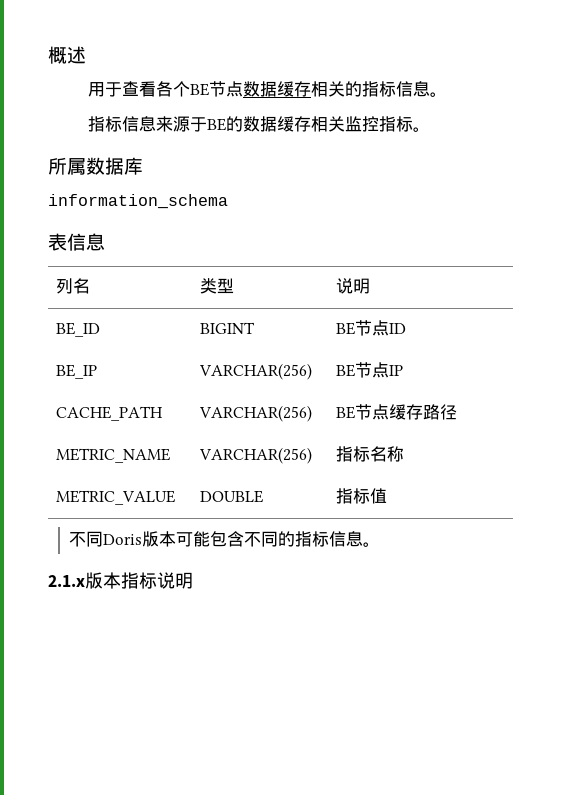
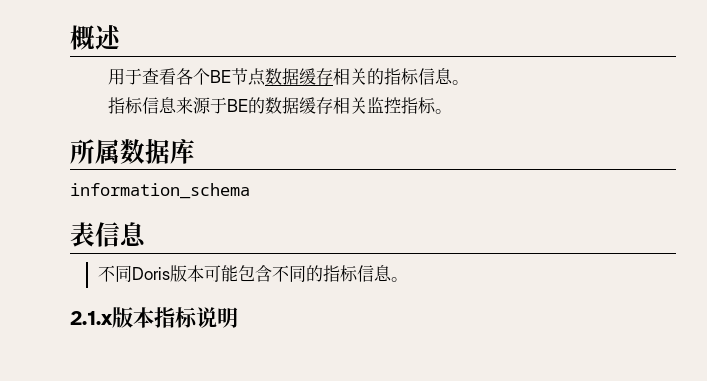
[55,278,90,294] [199,278,234,294] [335,278,370,294] [55,322,100,337] [199,322,255,334] [335,320,406,336] [55,364,97,379] [198,363,312,380] [335,362,403,378] [55,406,163,421] [198,405,312,422] [335,404,457,420] [55,448,170,463] [198,447,312,464] [335,446,404,462] [55,490,175,505] [199,490,263,503] [335,488,387,504] // 列名 | 类型 | 说明 // BE_ID | BIGINT | BE节点ID // BE_IP | VARCHAR(256) | BE节点IP // CACHE_PATH | VARCHAR(256) | BE节点缓存路径 // METRIC_NAME | VARCHAR(256) | 指标名称 // METRIC_VALUE | DOUBLE | 指标值 -> (146, 234) none

